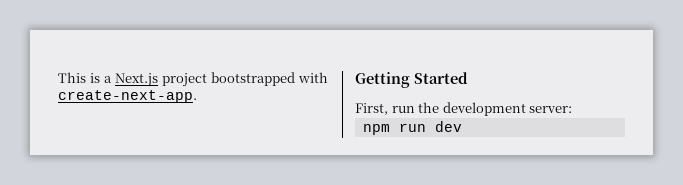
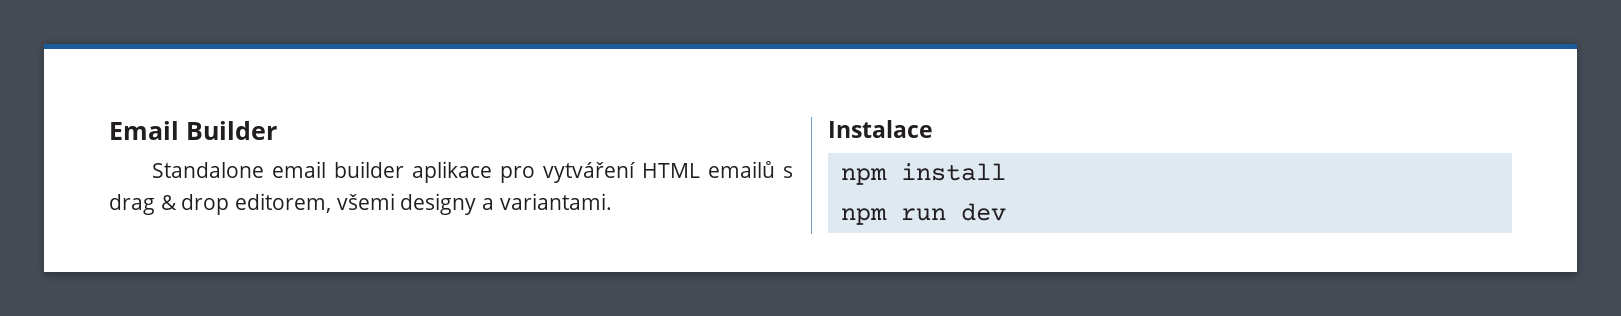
[58,72,328,87] [58,90,197,103] [355,72,468,88] [355,102,573,116] This is a Next.js project bootstrapped with create-next-app. // Getting Started // First, run the development server: -> [109,121,277,140] [152,161,793,183] [109,193,612,215] [828,120,933,138] [840,163,1006,185] Email Builder // Standalone email builder aplikace pro vytváření HTML emailů s drag & drop editorem, všemi designy a variantami. // Instalace // npm install

